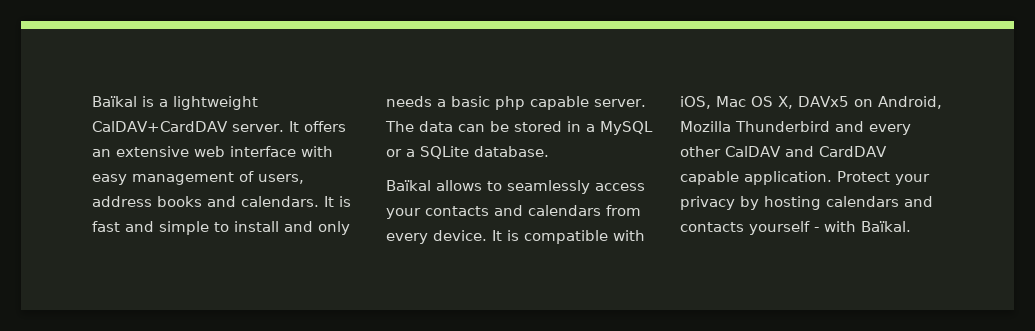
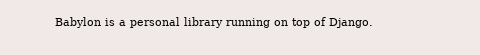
[92,96,137,107] Baïkal -> [55,17,101,28] Babylon
[173,96,258,110] [92,121,346,132] [92,146,333,157] [92,171,304,185] [92,196,351,207] [92,221,350,235] [386,96,646,110] [385,121,653,135] [386,146,549,159] [386,180,645,194] [386,205,641,219] [386,230,645,244] [680,96,942,109] [680,121,911,135] [680,146,887,157] [680,171,930,185] [680,196,933,210] [680,221,911,235] lightweight CalDAV+CardDAV server. It offers an extensive web interface with easy management of users, address books and calendars. It is fast and simple to install and only needs a basic php capable server. The data can be stored in a MySQL or a SQLite database. // Baïkal allows to seamlessly access your contacts and calendars from every device. It is compatible with iOS, Mac OS X, DAVx5 on Android, Mozilla Thunderbird and every other CalDAV and CardDAV capable application. Protect your privacy by hosting calendars and contacts yourself - with Baïkal. -> [130,17,373,28] personal library running on top of Django.

